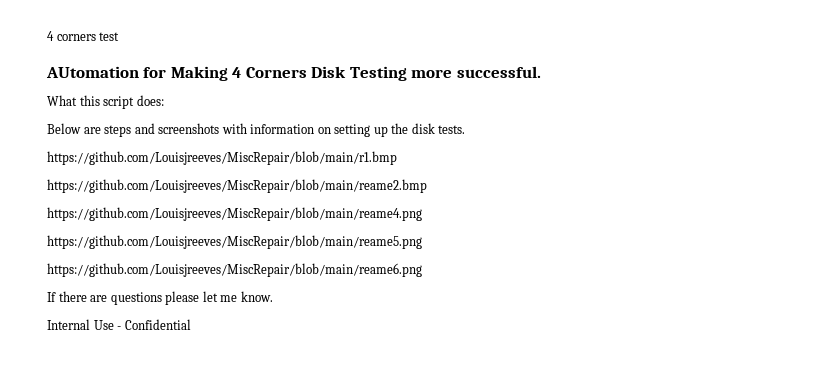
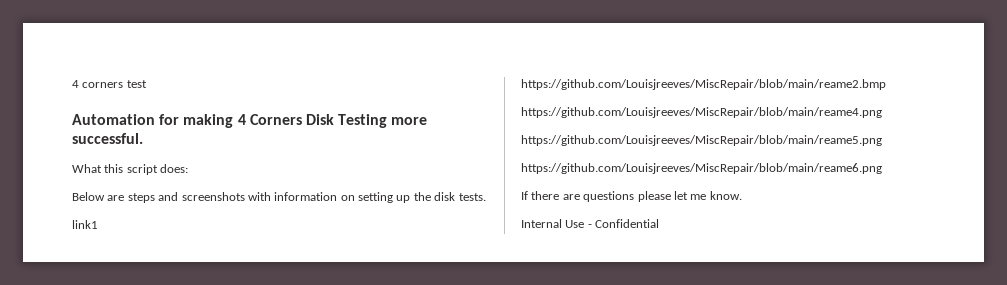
[46,66,228,81] AUtomation for Making -> [72,114,234,128] Automation for making
[47,151,397,165] https://github.com/Louisjreeves/MiscRepair/blob/main/r1.bmp -> [72,220,98,229] link1

